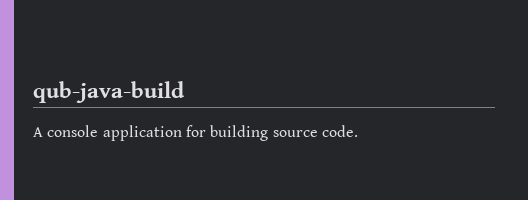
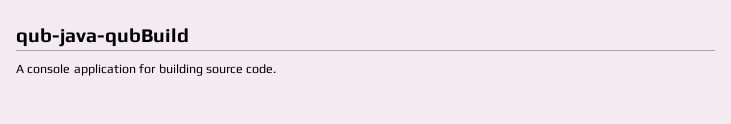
[33,81,185,103] qub-java-build -> [16,28,189,47] qub-java-qubBuild

